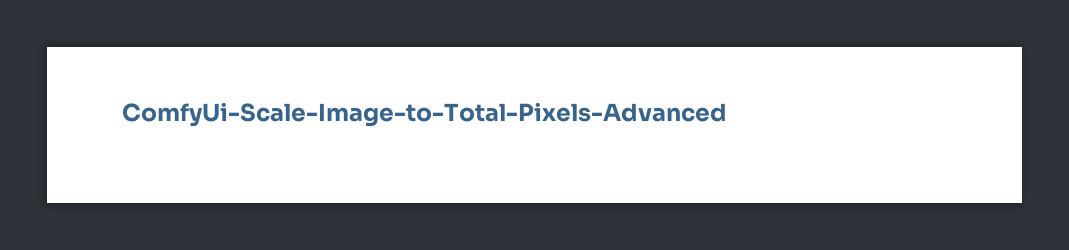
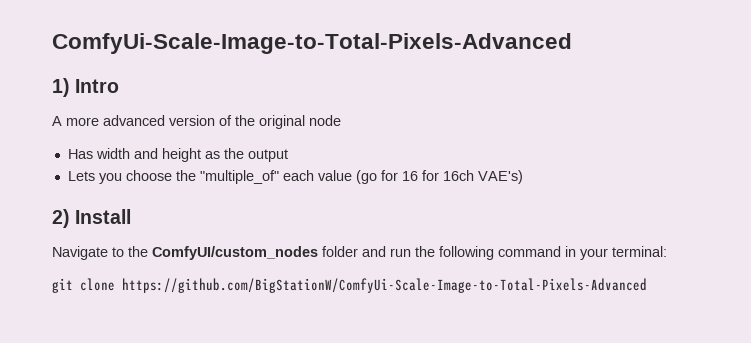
(727, 114) none -> [52,78,120,97] [52,115,341,129] [67,148,288,162] [67,170,523,184] [52,209,132,228] [52,246,667,260] [52,278,647,293] // 1) Intro // A more advanced version of the original node // Has width and height as the output // Lets you choose the "multiple_of" each value (go for 16 for 16ch VAE's) // 2) Install // Navigate to the ComfyUI/custom_nodes folder and run the following command in your terminal: // git clone https://github.com/BigStationW/ComfyUi-Scale-Image-to-Total-Pixels-Advanced

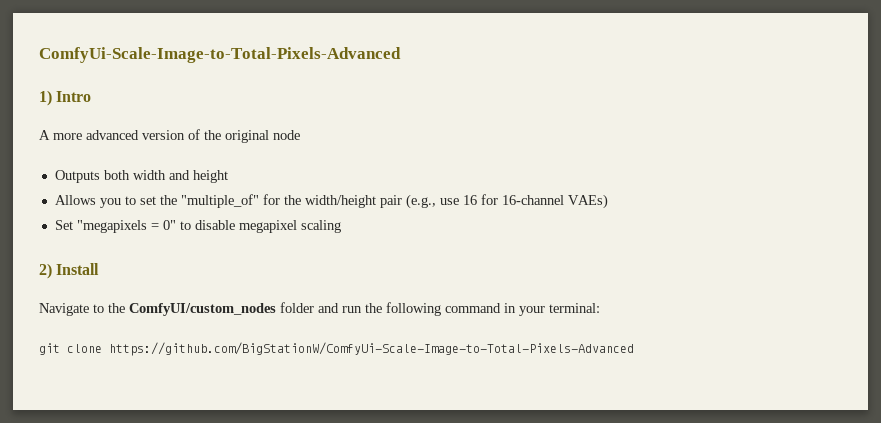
[67,149,93,159] Has -> [54,170,130,183] Outputs both
[204,148,288,162] [67,170,523,184] as the output // Lets you choose the "multiple_of" each value (go for 16 for 16ch VAE's) -> [54,194,608,209] [54,220,341,233] // Allows you to set the "multiple_of" for the width/height pair (e.g., use 16 for 16-channel VAEs) // Set "megapixels = 0" to disable megapixel scaling

